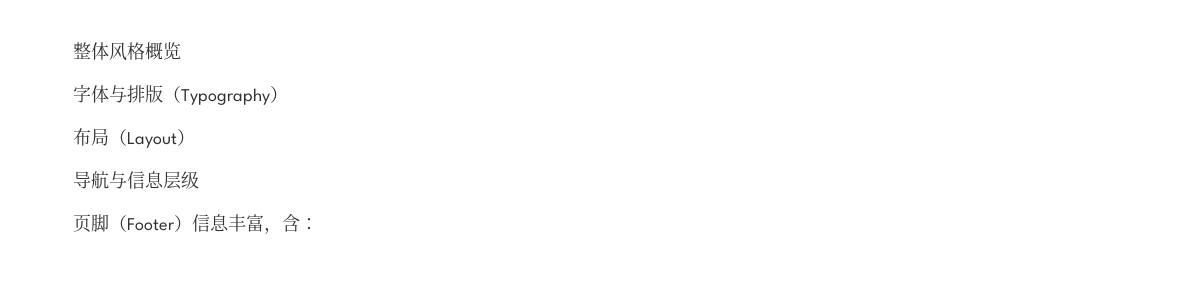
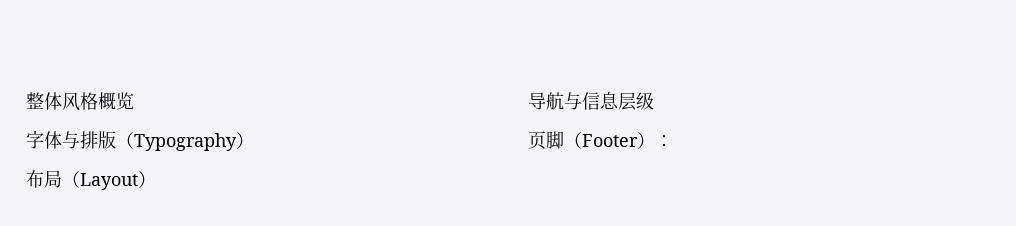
[192,214,300,234] 信息丰富，含 -> (655, 140) none

